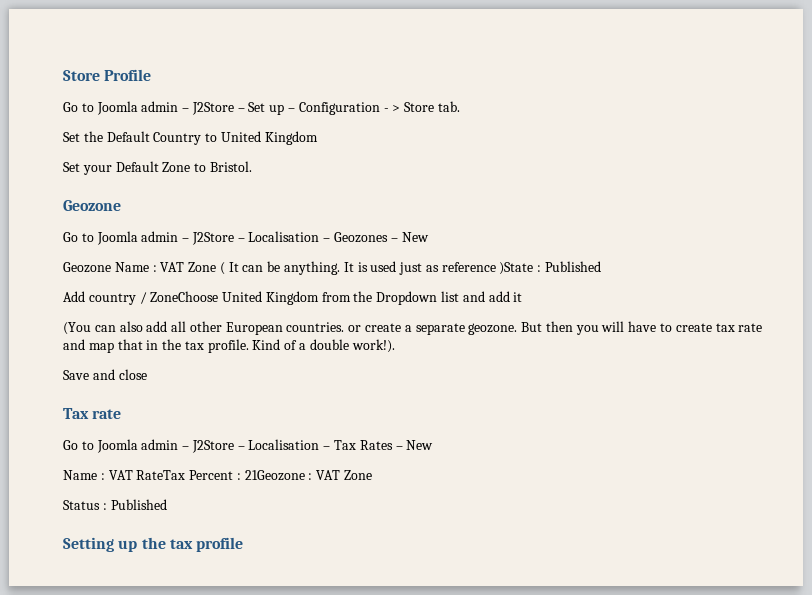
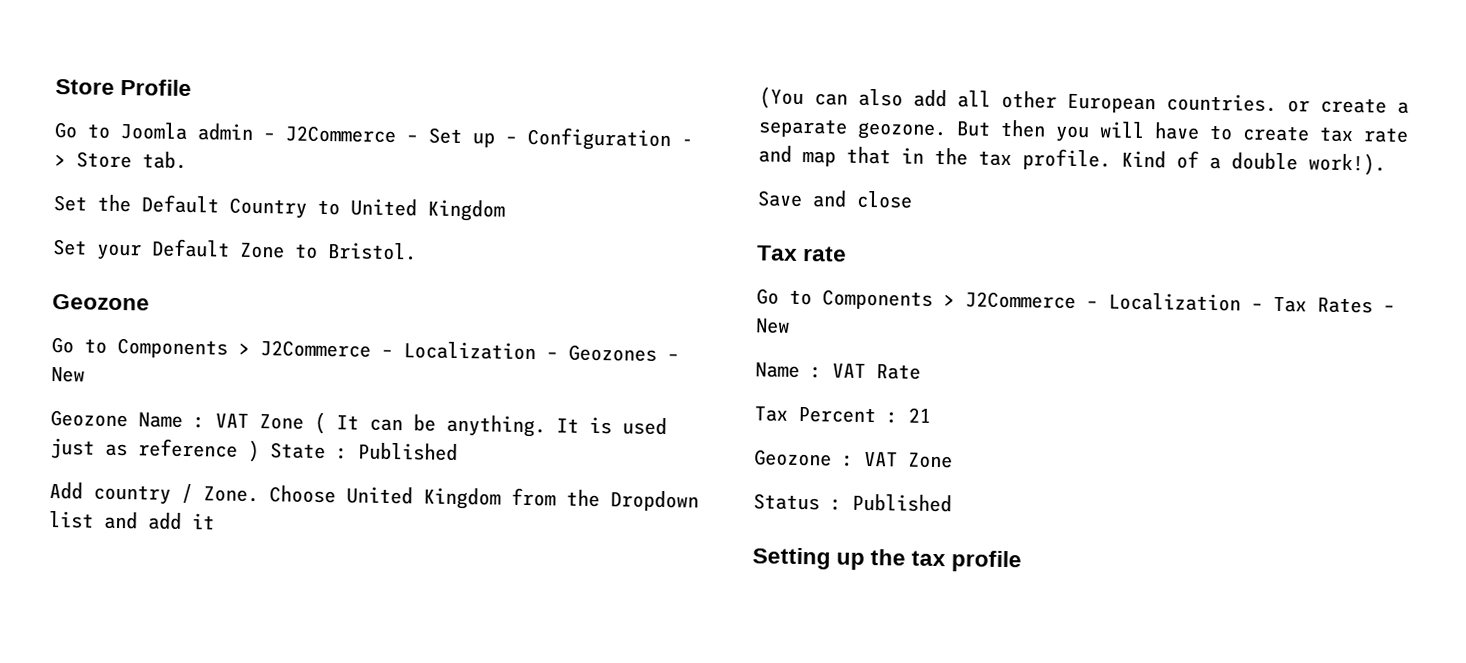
[191,102,234,115] J2Store -> [285,125,396,144] J2Commerce
[96,231,320,245] Joomla admin – J2Store – Localisation -> [117,337,536,361] Components > J2Commerce – Localization
[499,262,534,275] )State -> [248,439,326,463] ) State
[150,291,219,302] ZoneChoose -> [203,485,336,504] Zone. Choose
[96,439,320,453] Joomla admin – J2Store – Localisation -> [822,289,1241,312] Components > J2Commerce – Localization
[136,470,305,481] RateTax Percent : 21Geozone -> [876,364,921,380] [754,406,931,424] [754,449,832,467] Rate // Tax Percent : 21 // Geozone

